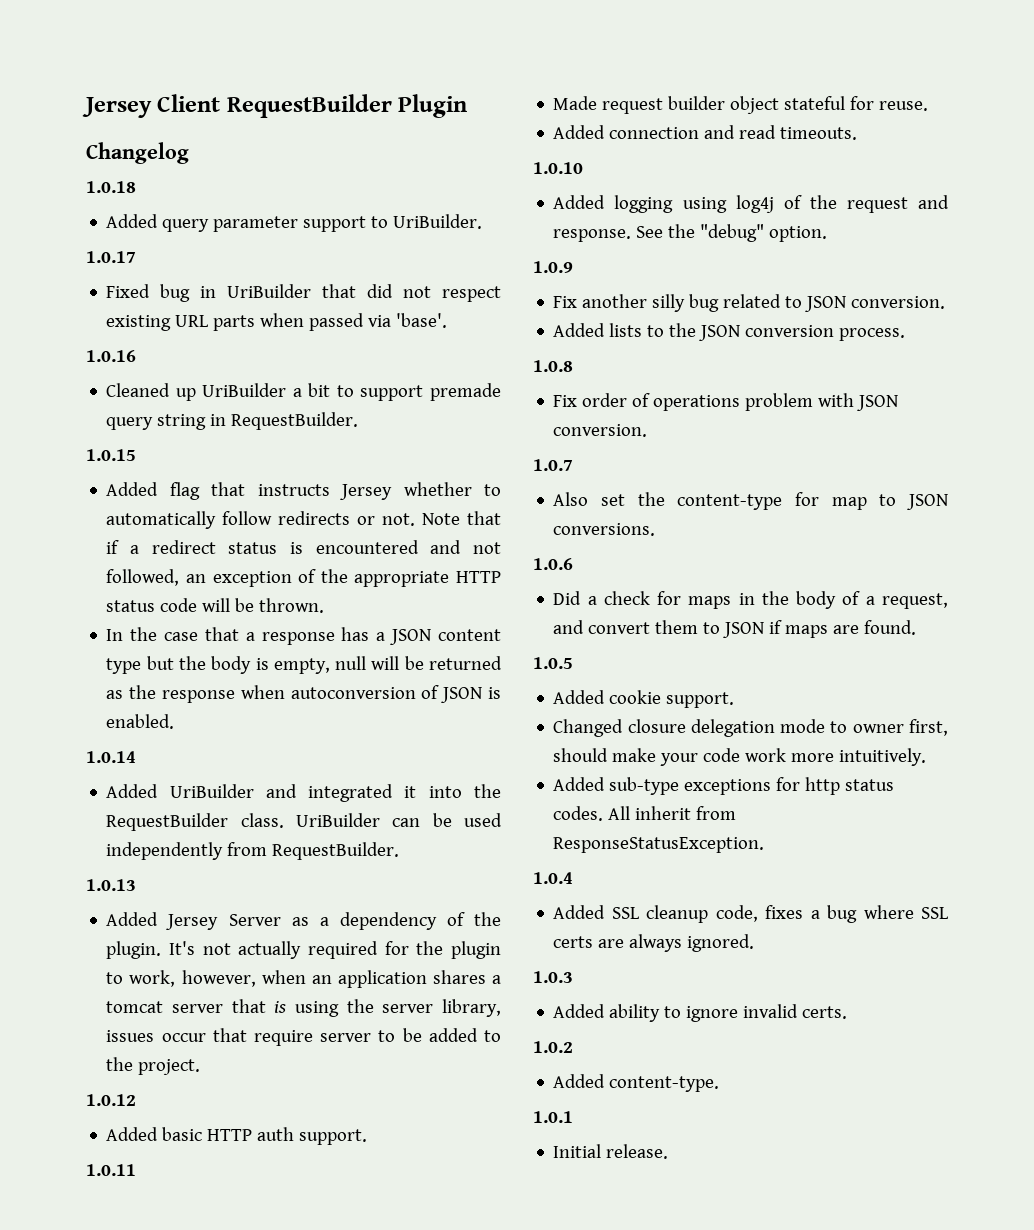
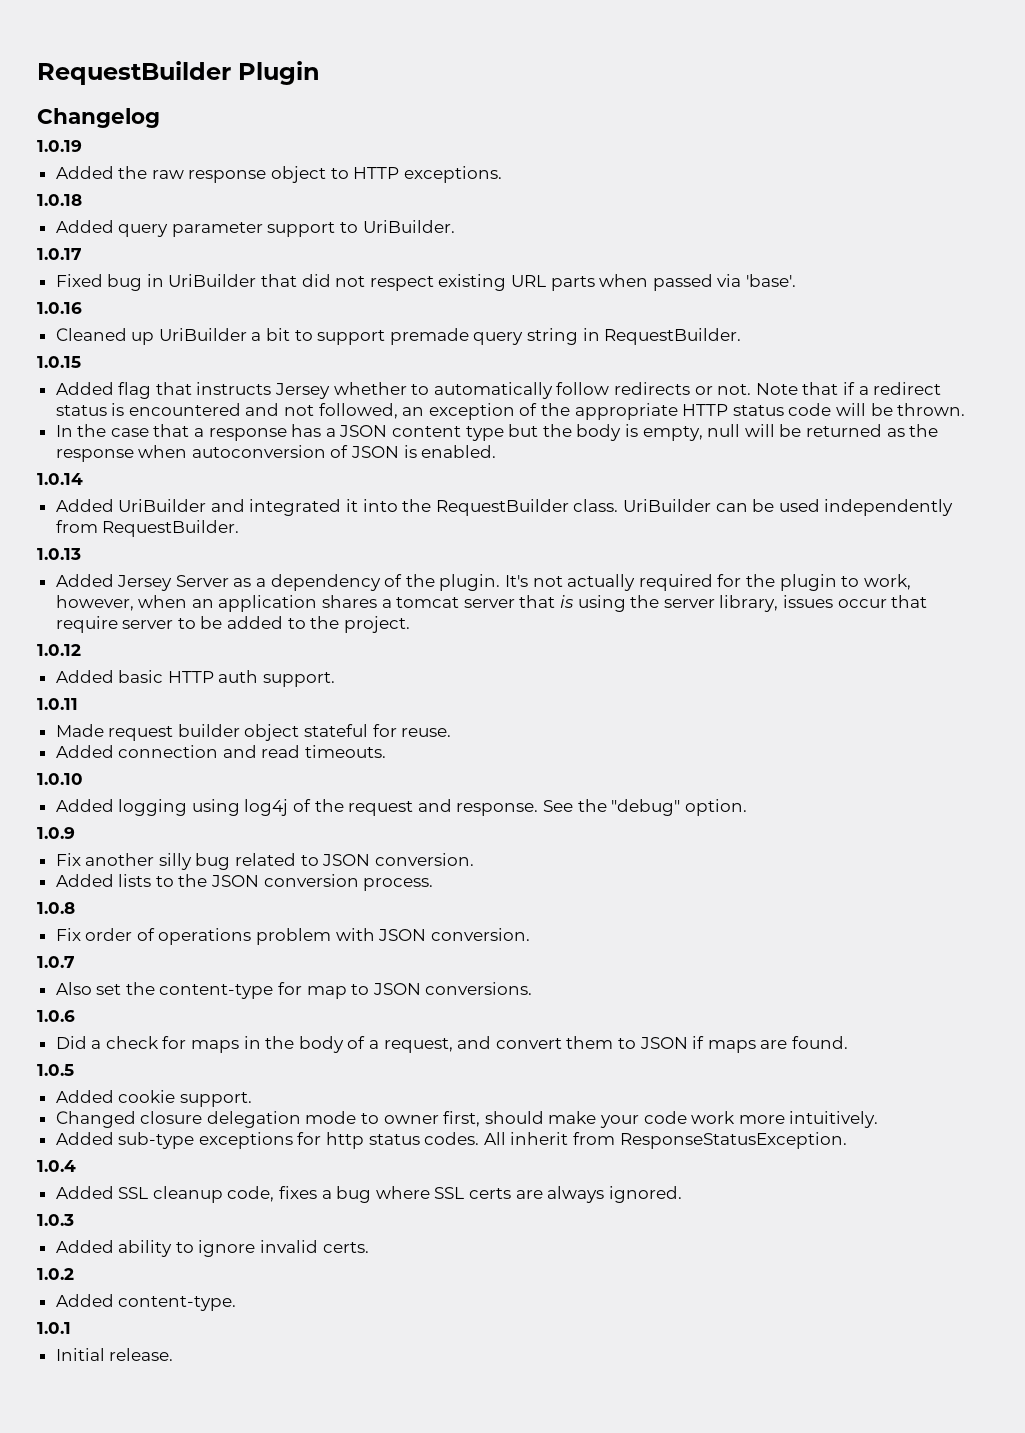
[82,94,221,118] Jersey Client -> (37, 73) none
(189, 153) none -> [37,140,82,152] [55,166,502,183] // 1.0.19 // Added the raw response object to HTTP exceptions.

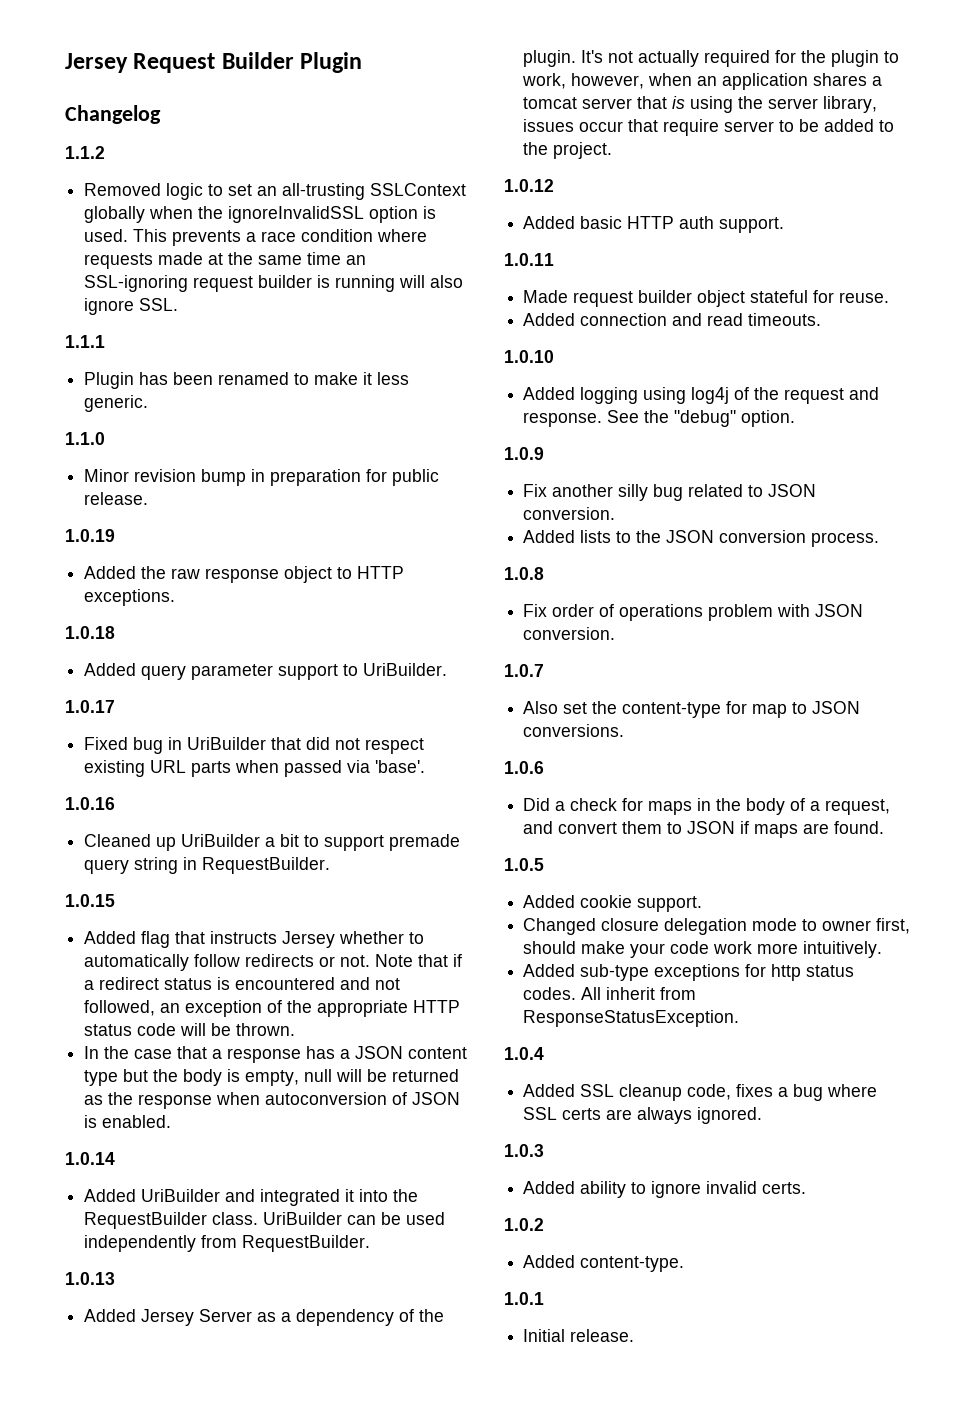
[37,61,231,85] RequestBuilder -> [65,52,294,73] Jersey Request Builder
(160, 118) none -> [65,146,105,159] [84,183,467,200] [84,206,437,223] [84,229,428,246] [84,252,367,269] [84,275,464,292] [84,298,179,315] [65,335,105,348] [84,372,410,389] [84,395,149,412] [65,432,105,445] [84,469,440,486] [84,492,149,505] // 1.1.2 // Removed logic to set an all-trusting SSLContext globally when the ignoreInvalidSSL option is used. This prevents a race condition where requests made at the same time an SSL-ignoring request builder is running will also ignore SSL. // 1.1.1 // Plugin has been renamed to make it less generic. // 1.1.0 // Minor revision bump in preparation for public release.

